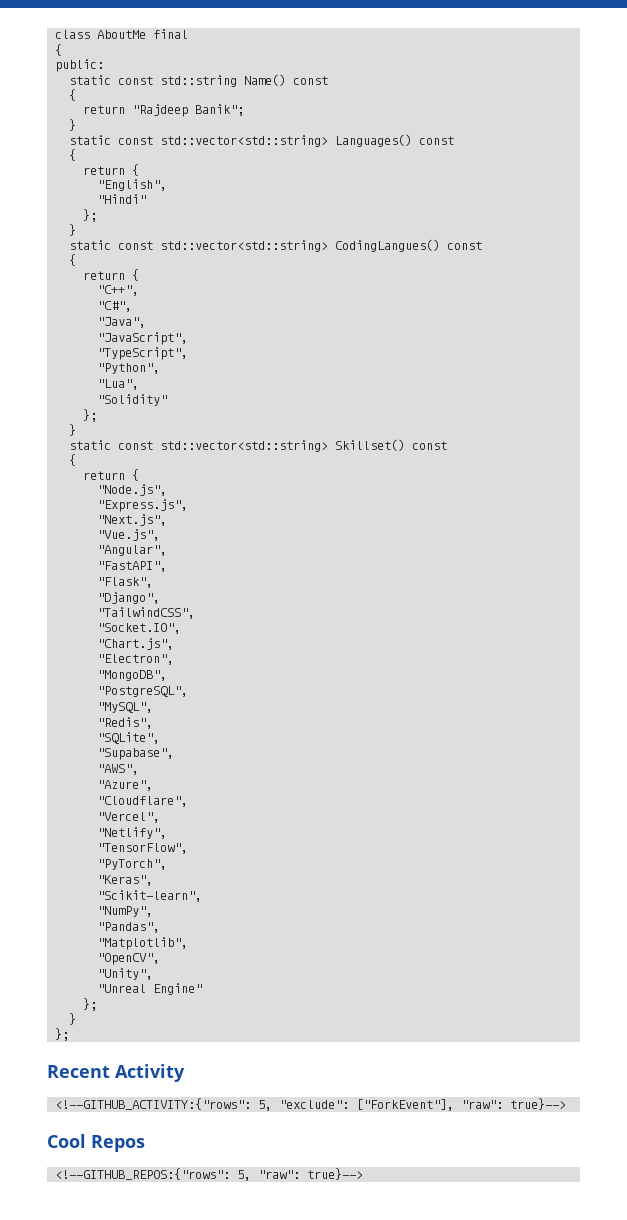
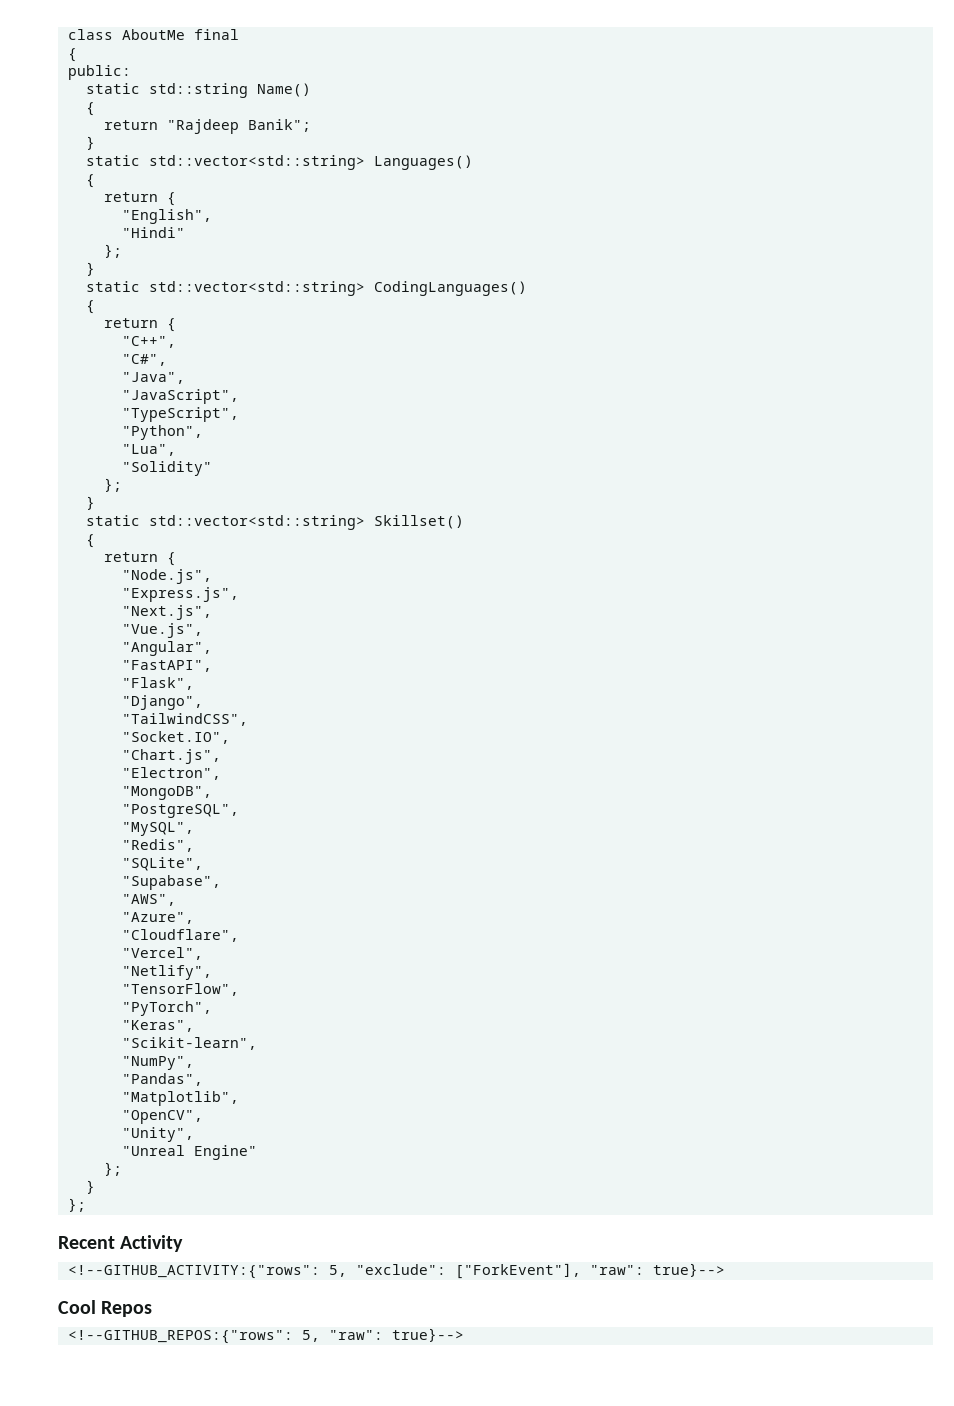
[118,76,154,85] const -> (140, 88) none
[293,76,329,85] const -> (311, 90) none
[118,136,154,145] const -> (140, 160) none
[419,136,455,145] const -> (473, 162) none
[118,239,483,252] const std::vector<std::string> CodingLangues() const -> [148,281,527,296] std::vector<std::string> CodingLanguages()
[118,441,154,450] const -> (140, 520) none
[412,441,448,450] const -> (464, 522) none

